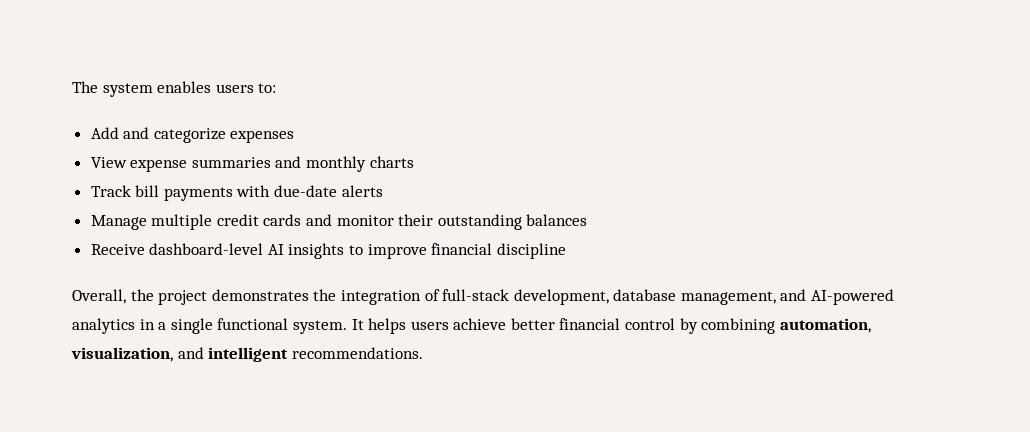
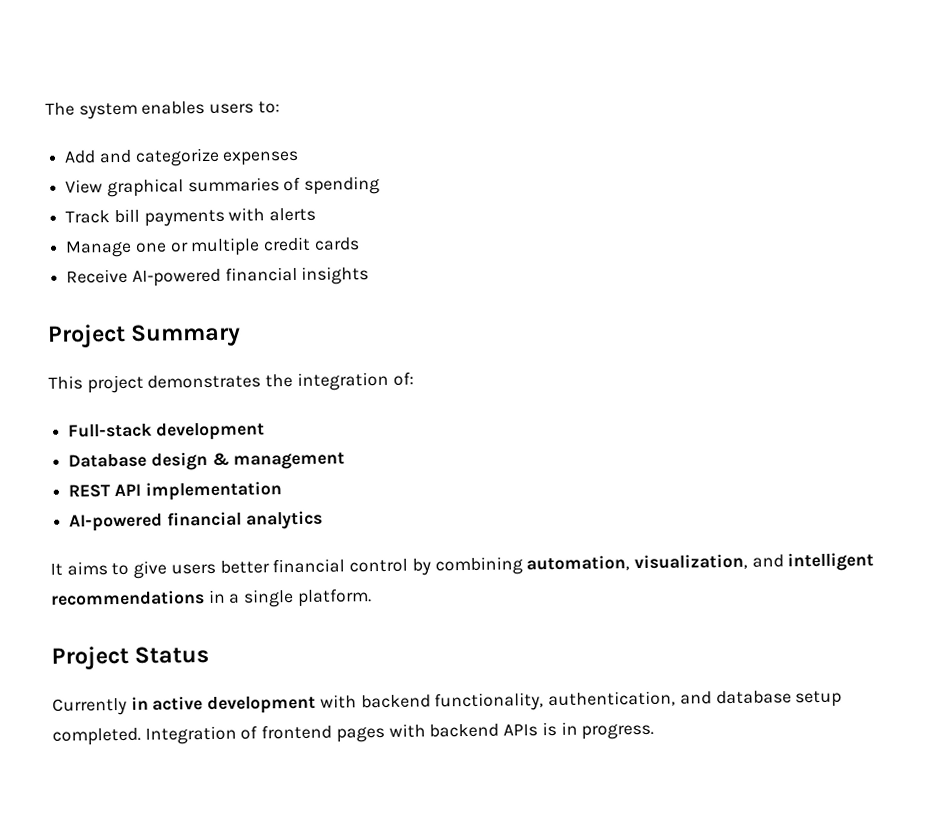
[130,156,414,172] expense summaries and monthly charts -> [106,175,381,198] graphical summaries of spending
[274,185,338,197] due-date -> (266, 214) none
(147, 222) none -> [134,242,189,253] one or
[306,214,588,230] and monitor their outstanding balances -> (360, 244) none
[149,243,284,255] dashboard-level AI -> [131,266,298,287] AI-powered financial
[349,243,566,259] [72,289,895,305] [72,318,507,334] to improve financial discipline // Overall, the project demonstrates the integration of full-stack development, database management, and AI-powered analytics in a single functional system. It helps users achieve -> [47,323,242,348] [48,371,414,394] [68,422,265,441] [68,451,346,471] [68,481,282,501] [69,510,323,532] [50,560,216,579] // Project Summary // This project demonstrates the integration of: // Full-stack development // Database design & management // REST API implementation // AI-powered financial analytics // It aims to give users
[291,347,423,359] recommendations. -> [50,588,372,608] [51,645,210,670] [52,690,843,716] [52,721,655,746] recommendations in a single platform. // Project Status // Currently in active development with backend functionality, authentication, and database setup completed. Integration of frontend pages with backend APIs is in progress.

